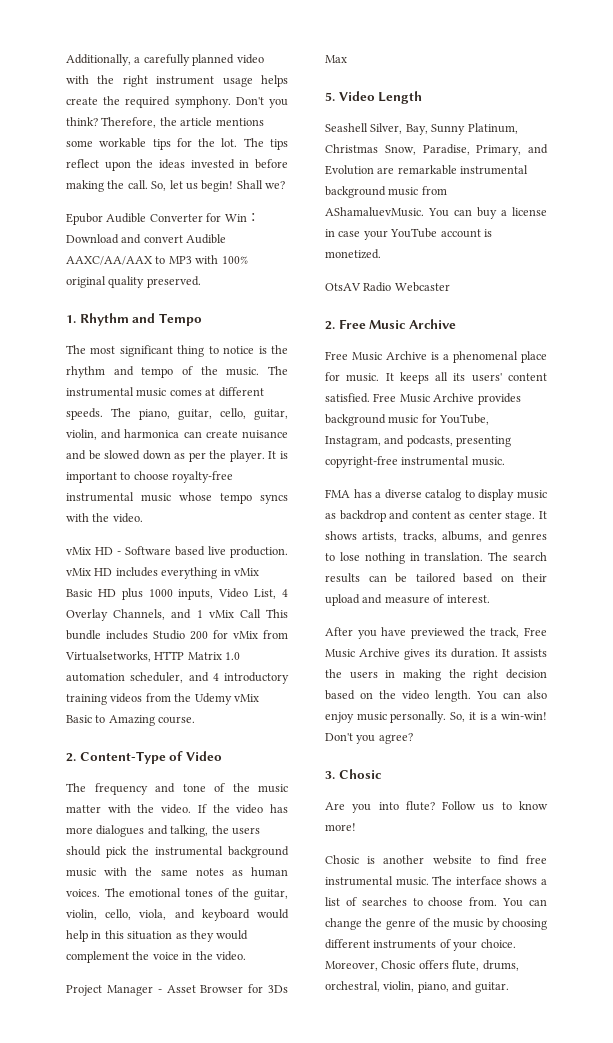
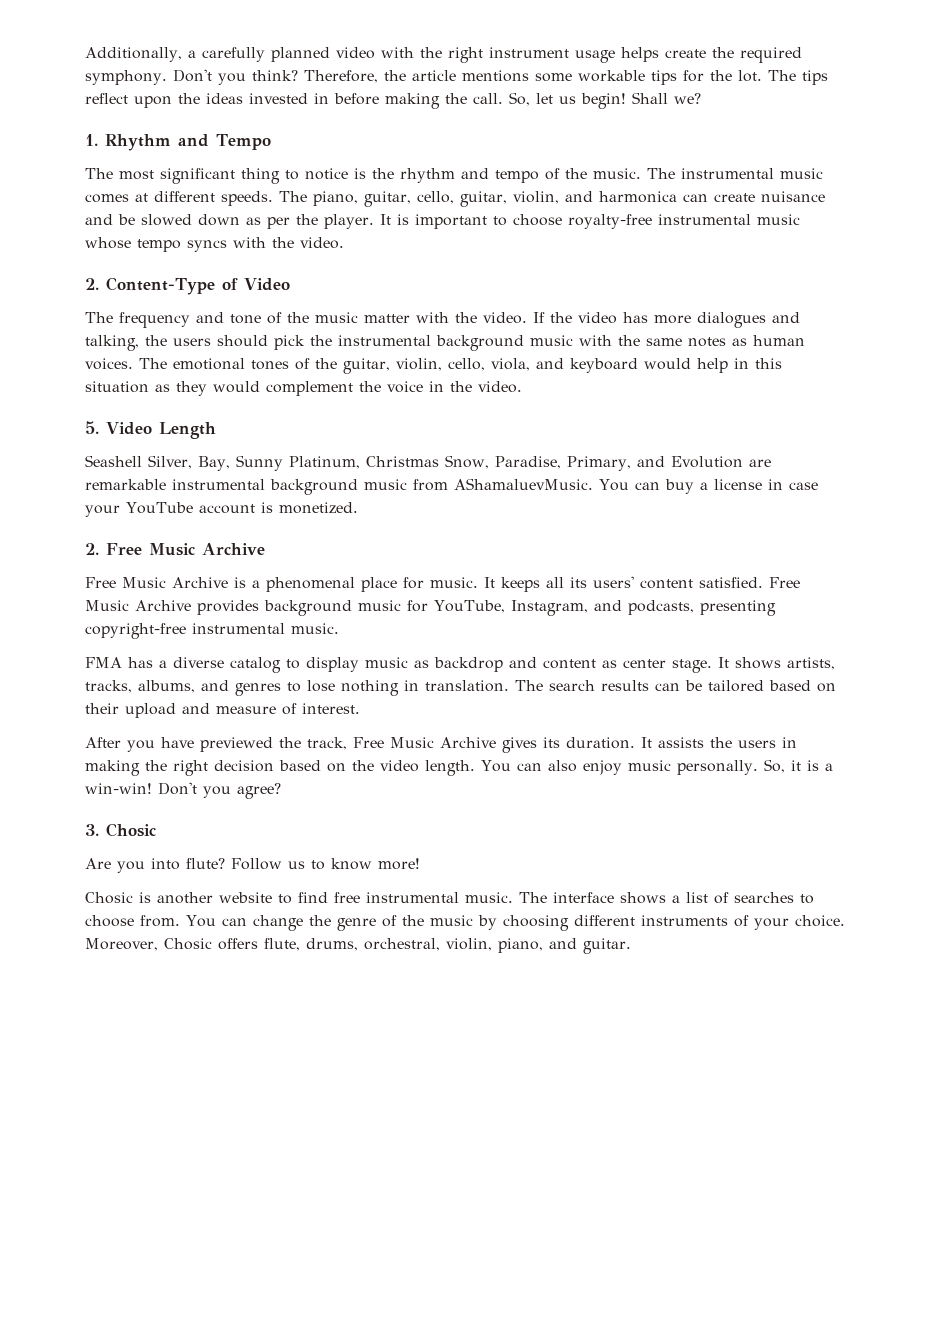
[66,213,260,225] [66,234,227,244] [66,255,248,265] [66,276,201,288] // Epubor Audible Converter for Win：Download and convert Audible AAXC/AA/AAX to MP3 with 100% original quality preserved. -> (701, 98) none
[66,546,288,558] [66,567,259,579] [66,588,288,600] [66,609,288,621] [66,630,288,640] [65,651,241,662] [66,672,289,684] [66,693,259,705] [66,715,196,726] // vMix HD - Software based live production. vMix HD includes everything in vMix Basic HD plus 1000 inputs, Video List, 4 Overlay Channels, and 1 vMix Call This bundle includes Studio 200 for vMix from Virtualsetworks, HTTP Matrix 1.0 automation scheduler, and 4 introductory training videos from the Udemy vMix Basic to Amazing course. -> (344, 243) none
[66,984,288,996] [325,55,347,63] // Project Manager - Asset Browser for 3Ds Max -> (522, 387) none
[325,282,450,292] // OtsAV Radio Webcaster -> (358, 508) none

